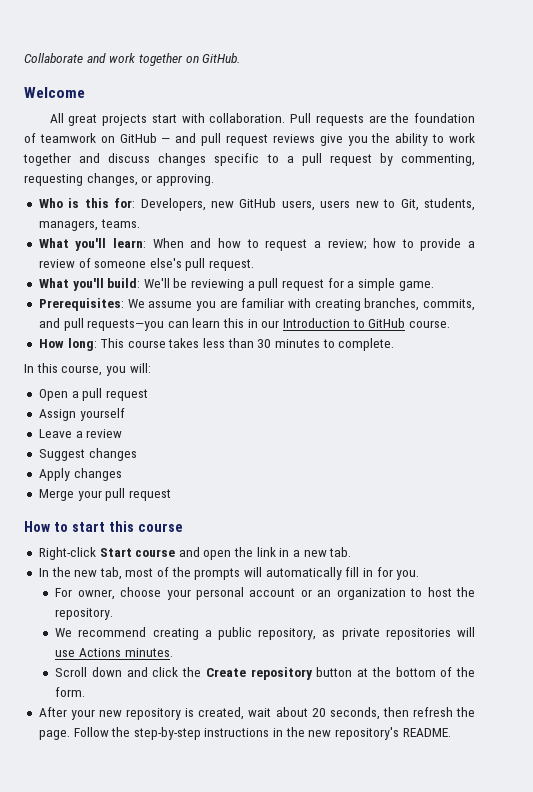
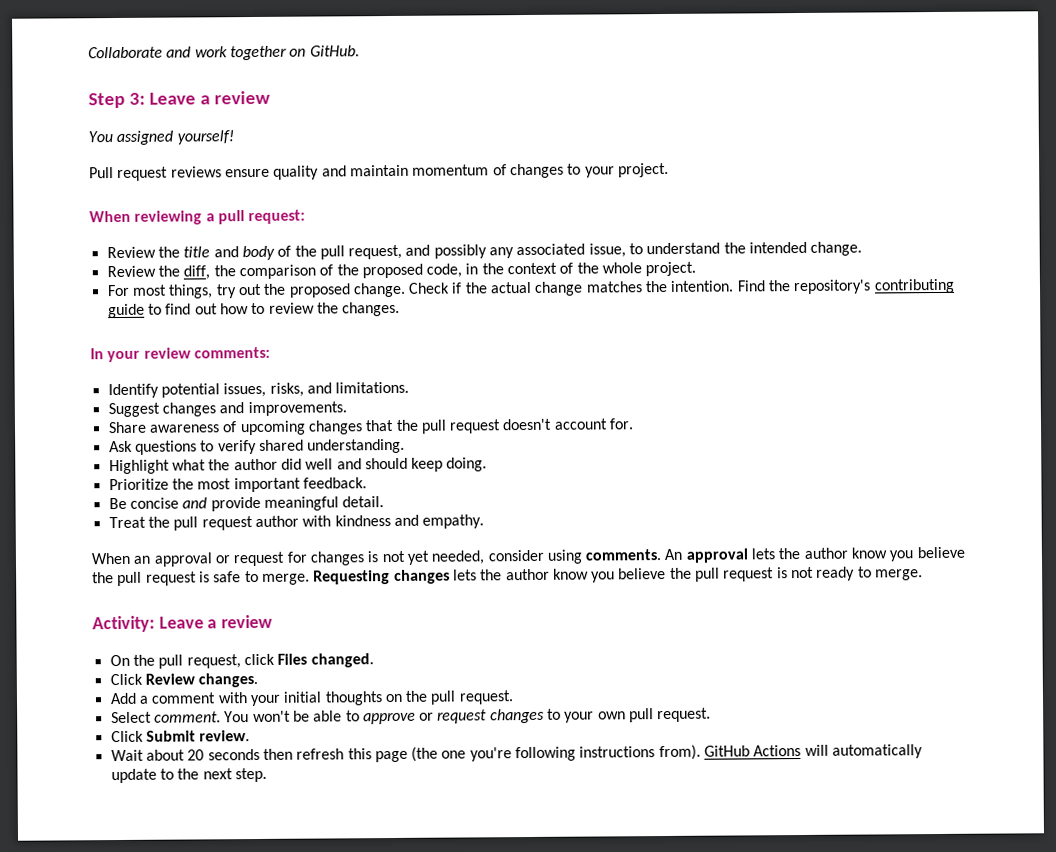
[24,87,85,98] [49,113,476,126] [24,133,475,146] [23,153,476,166] [24,173,214,186] [38,198,476,211] [38,219,140,231] [38,238,475,251] [38,258,255,271] [38,278,434,291] [38,298,475,311] [38,318,450,331] [38,338,395,351] [24,363,151,376] [38,388,148,401] [38,408,125,421] [38,429,123,438] [38,448,137,461] [38,468,122,481] [38,488,171,501] [24,521,183,532] [38,547,352,560] [38,567,420,580] [55,587,475,600] [55,608,114,620] [55,627,475,640] [55,648,173,657] [55,667,476,680] [55,687,86,697] [38,707,475,720] [38,727,451,740] Welcome // All great projects start with collaboration. Pull requests are the foundation of teamwork on GitHub — and pull request reviews give you the ability to work together and discuss changes specific to a pull request by commenting, requesting changes, or approving. // Who is this for: Developers, new GitHub users, users new to Git, students, managers, teams. // What you'll learn: When and how to request a review; how to provide a review of someone else's pull request. // What you'll build: We'll be reviewing a pull request for a simple game. // Prerequisites: We assume you are familiar with creating branches, commits, and pull requests—you can learn this in our Introduction to GitHub course. // How long: This course takes less than 30 minutes to complete. // In this course, you will: // Open a pull request // Assign yourself // Leave a review // Suggest changes // Apply changes // Merge your pull request // How to start this course // Right-click Start course and open the link in a new tab. // In the new tab, most of the prompts will automatically fill in for you. // For owner, choose your personal account or an organization to host the repository. // We recommend creating a public repository, as private repositories will use Actions minutes. // Scroll down and click the Create repository button at the bottom of the form. // After your new repository is created, wait about 20 seconds, then refresh the page. Follow the step-by-step instructions in the new repository's README. -> [88,90,271,109] [88,130,234,146] [89,162,669,182] [89,209,306,225] [106,241,863,261] [106,261,697,280] [106,278,955,299] [107,301,401,319] [90,346,270,363] [107,381,410,399] [107,401,347,418] [107,418,635,436] [108,438,406,455] [108,457,488,475] [108,477,367,493] [108,496,385,512] [108,514,485,531] [91,546,965,567] [92,566,924,587] [92,614,274,633] [109,653,374,669] [109,672,259,688] [109,690,514,707] [110,707,712,725] [110,730,251,743] [110,744,924,763] [110,767,267,784] Step 3: Leave a review // You assigned yourself! // Pull request reviews ensure quality and maintain momentum of changes to your project. // When reviewing a pull request: // Review the title and body of the pull request, and possibly any associated issue, to understand the intended change. // Review the diff, the comparison of the proposed code, in the context of the whole project. // For most things, try out the proposed change. Check if the actual change matches the intention. Find the repository's contributing guide to find out how to review the changes. // In your review comments: // Identify potential issues, risks, and limitations. // Suggest changes and improvements. // Share awareness of upcoming changes that the pull request doesn't account for. // Ask questions to verify shared understanding. // Highlight what the author did well and should keep doing. // Prioritize the most important feedback. // Be concise and provide meaningful detail. // Treat the pull request author with kindness and empathy. // When an approval or request for changes is not yet needed, consider using comments. An approval lets the author know you believe the pull request is safe to merge. Requesting changes lets the author know you believe the pull request is not ready to merge. // Activity: Leave a review // On the pull request, click Files changed. // Click Review changes. // Add a comment with your initial thoughts on the pull request. // Select comment. You won't be able to approve or request changes to your own pull request. // Click Submit review. // Wait about 20 seconds then refresh this page (the one you're following instructions from). GitHub Actions will automatically update to the next step.

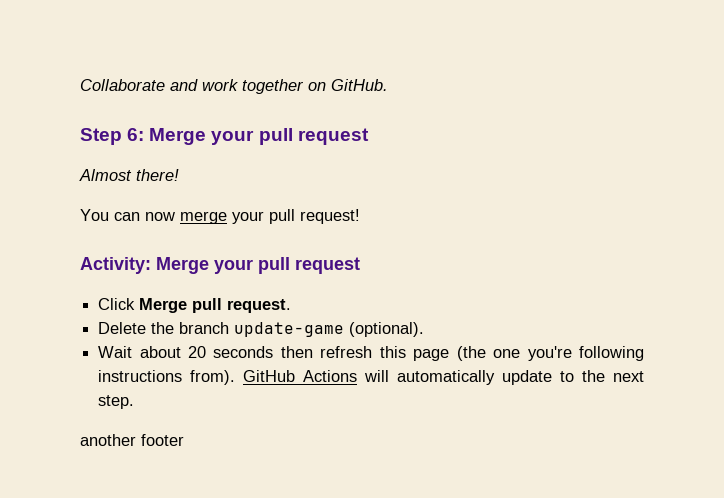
[128,90,271,105] [88,130,234,146] [89,162,669,182] [89,209,306,225] [106,241,863,261] [106,261,697,280] [106,278,955,299] [107,301,401,319] [90,346,270,363] [107,381,410,399] [107,401,347,418] [107,418,635,436] [108,438,406,455] [108,457,488,475] [108,477,367,493] [108,496,385,512] [108,514,485,531] [91,546,965,567] [92,566,924,587] [92,614,274,633] [109,653,374,669] [109,672,259,688] [109,690,514,707] [110,707,712,725] [110,730,251,743] 3: Leave a review // You assigned yourself! // Pull request reviews ensure quality and maintain momentum of changes to your project. // When reviewing a pull request: // Review the title and body of the pull request, and possibly any associated issue, to understand the intended change. // Review the diff, the comparison of the proposed code, in the context of the whole project. // For most things, try out the proposed change. Check if the actual change matches the intention. Find the repository's contributing guide to find out how to review the changes. // In your review comments: // Identify potential issues, risks, and limitations. // Suggest changes and improvements. // Share awareness of upcoming changes that the pull request doesn't account for. // Ask questions to verify shared understanding. // Highlight what the author did well and should keep doing. // Prioritize the most important feedback. // Be concise and provide meaningful detail. // Treat the pull request author with kindness and empathy. // When an approval or request for changes is not yet needed, consider using comments. An approval lets the author know you believe the pull request is safe to merge. Requesting changes lets the author know you believe the pull request is not ready to merge. // Activity: Leave a review // On the pull request, click Files changed. // Click Review changes. // Add a comment with your initial thoughts on the pull request. // Select comment. You won't be able to approve or request changes to your own pull request. // Click Submit review. -> [127,128,369,145] [79,169,179,181] [80,209,360,224] [80,257,360,274] [98,298,292,313] [98,322,425,337] 6: Merge your pull request // Almost there! // You can now merge your pull request! // Activity: Merge your pull request // Click Merge pull request. // Delete the branch update-game (optional).
(267, 775) none -> [80,434,184,446] // another footer

